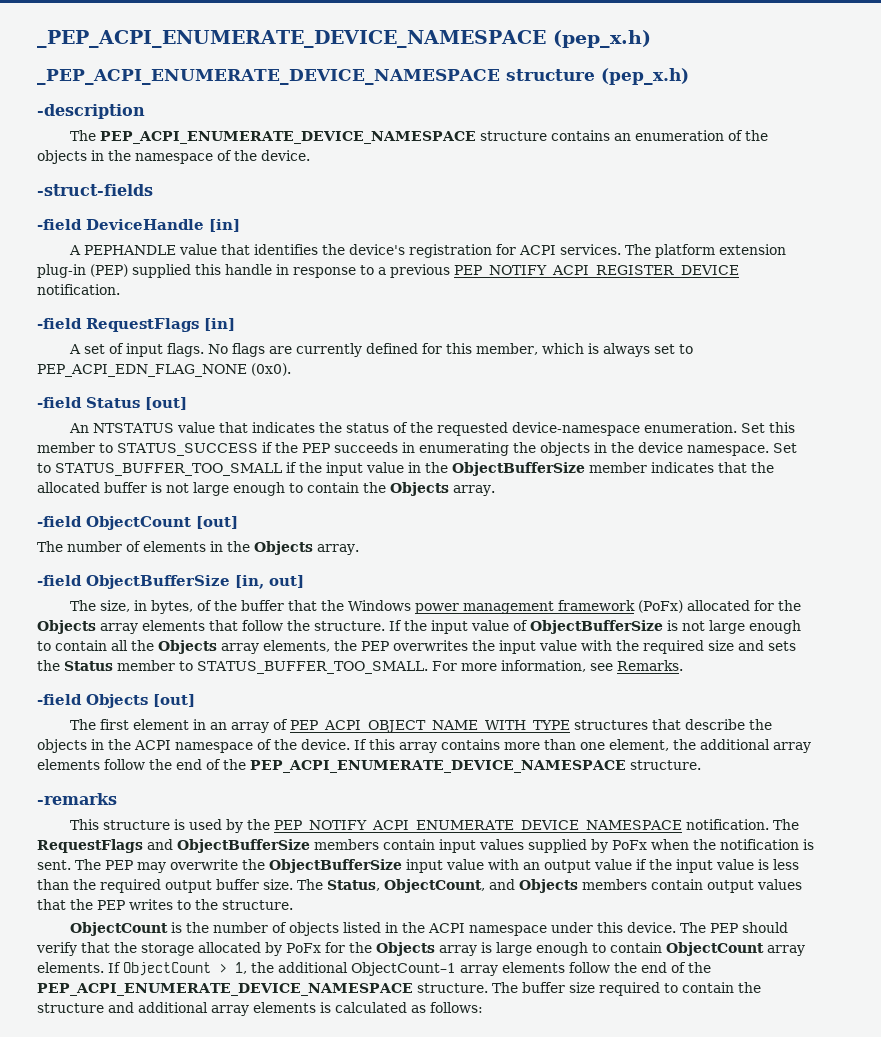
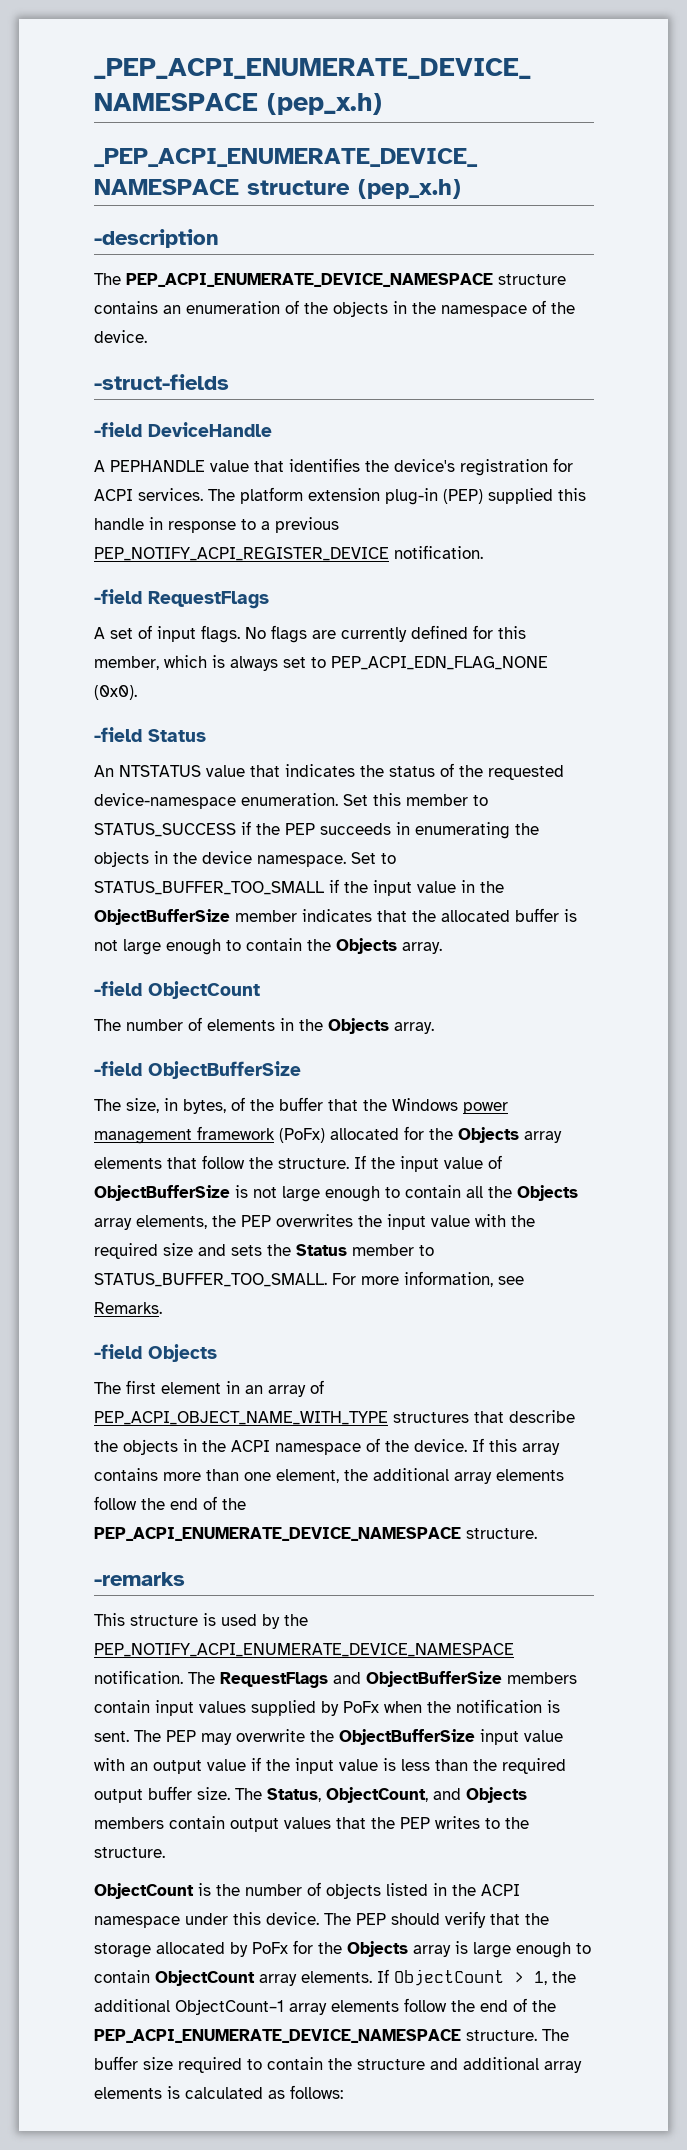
[209,219,240,232] [in] -> (272, 429) none
[204,318,235,331] [in] -> (269, 600) none
[145,397,187,410] [out] -> (206, 735) none
[196,516,238,529] [out] -> (260, 990) none
[235,575,304,589] [in, out] -> (301, 1070) none
[153,694,195,707] [out] -> (217, 1353) none

